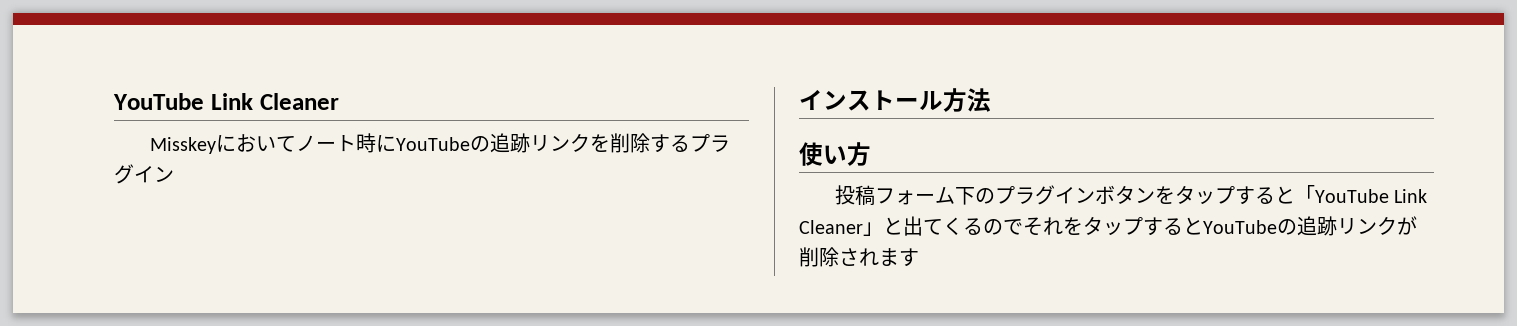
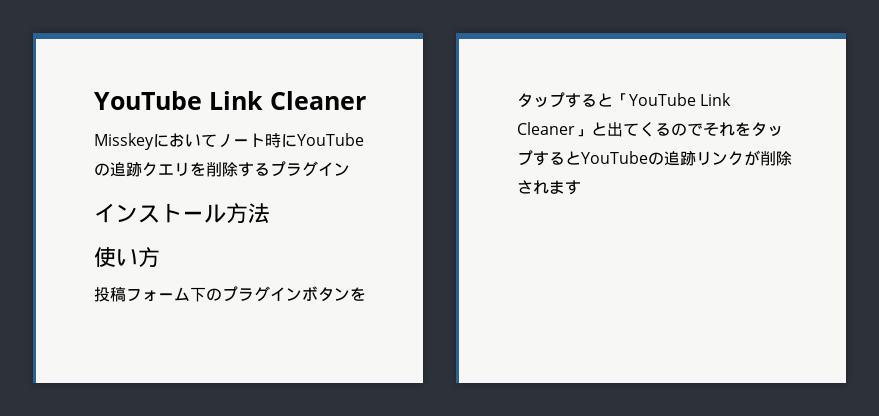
[529,133,590,152] リンク -> [142,162,190,177] クエリ

